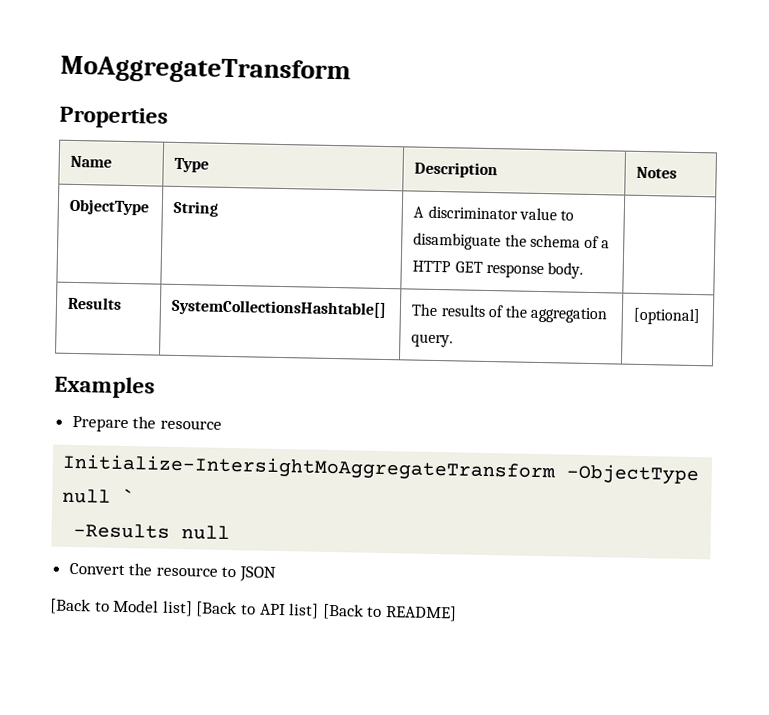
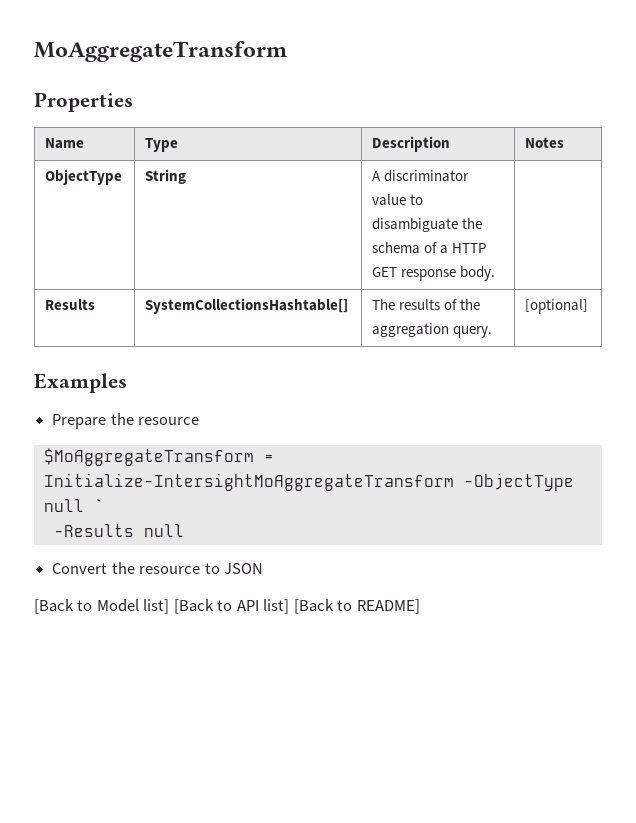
(222, 424) none -> [43,448,274,466] $MoAggregateTransform =

